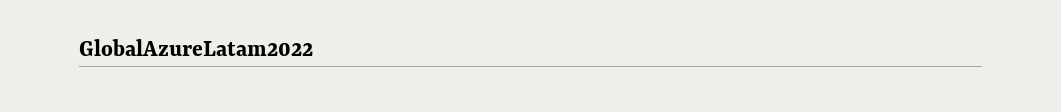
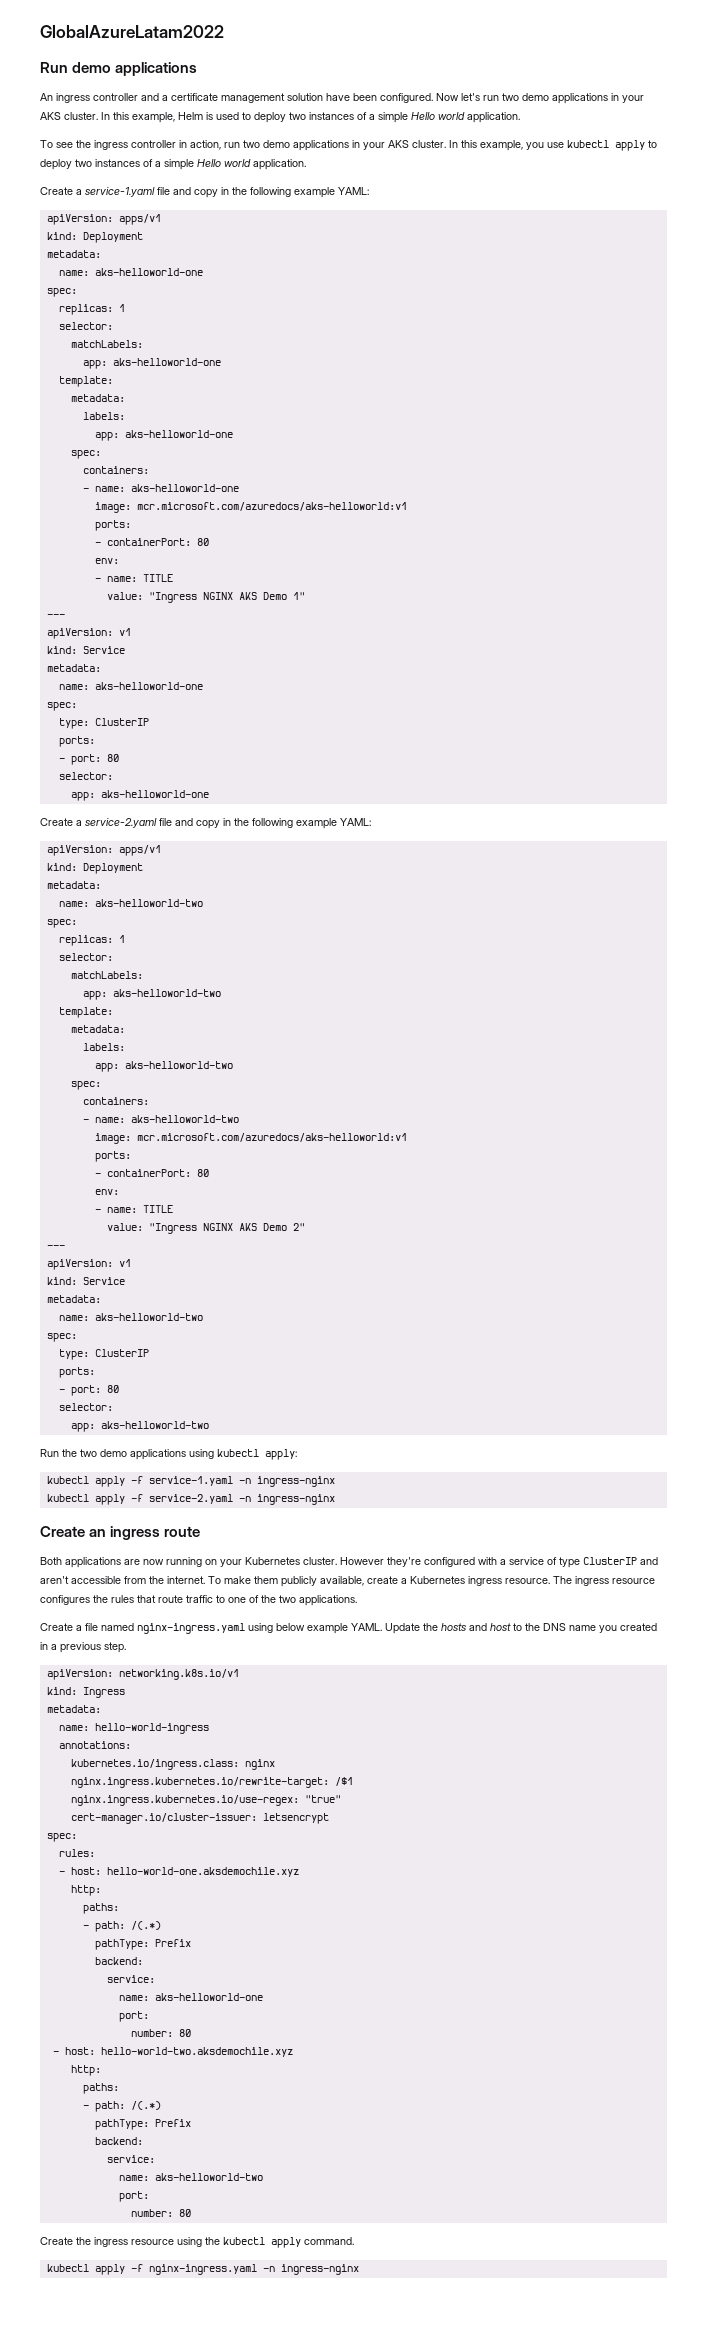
(313, 47) none -> [40,62,198,76] [40,93,644,104] [40,112,520,123] [40,140,657,151] [40,159,306,170] [40,187,369,198] [46,214,161,225] [46,232,143,243] [46,250,101,258] [58,268,203,276] [46,288,77,297] [58,304,125,315] [58,322,113,330] [70,340,143,348] [82,358,221,369] [58,376,113,387] [70,394,125,402] [82,412,125,420] [94,430,233,441] [70,450,101,459] [82,466,149,474] [82,484,239,492] [94,502,407,513] [94,520,131,531] [94,538,209,546] [94,558,119,564] [94,574,173,582] [106,592,305,603] [46,614,65,618] [46,628,131,639] [46,646,125,654] [46,664,101,672] [58,682,203,690] [46,702,77,711] [58,718,149,729] [58,736,95,747] [58,754,119,765] [58,772,113,780] [70,790,209,801] [40,818,371,829] [46,845,161,856] [46,863,143,874] [46,881,101,889] [58,899,203,907] [46,919,77,928] [58,935,125,946] [58,953,113,961] [70,971,143,979] [82,989,221,1000] [58,1007,113,1018] [70,1025,125,1033] [82,1043,125,1051] [94,1061,233,1072] [70,1081,101,1090] [82,1097,149,1105] [82,1115,239,1123] [94,1133,407,1144] [94,1151,131,1162] [94,1169,209,1177] [94,1189,119,1195] [94,1205,173,1213] [106,1223,305,1234] [46,1245,65,1249] [46,1259,131,1270] [46,1277,125,1285] [46,1295,101,1303] [58,1313,203,1321] [46,1333,77,1342] [58,1349,149,1360] [58,1367,95,1378] [58,1385,119,1396] [58,1403,113,1411] [70,1421,209,1432] [40,1449,297,1460] [46,1476,335,1487] [46,1494,335,1505] [40,1526,201,1540] [40,1557,658,1568] [40,1576,655,1587] [40,1595,357,1606] [40,1623,657,1634] [40,1642,126,1653] [46,1669,239,1680] [46,1687,125,1698] [46,1705,101,1713] [58,1723,209,1734] [58,1741,131,1749] [70,1759,275,1770] [70,1777,353,1788] [70,1795,341,1806] [70,1813,329,1824] [46,1833,77,1842] [58,1849,95,1857] [58,1867,299,1877] [70,1885,101,1896] [82,1903,119,1914] [82,1921,161,1932] [94,1939,191,1950] [94,1957,143,1965] [106,1975,155,1983] [118,1993,263,2001] [118,2011,149,2022] [130,2029,191,2037] [52,2047,293,2057] [70,2065,101,2076] [82,2083,119,2094] [82,2101,161,2112] [94,2119,191,2130] [94,2137,143,2145] [106,2155,155,2163] [118,2173,263,2181] [118,2191,149,2202] [130,2209,191,2217] [40,2237,354,2248] [46,2264,359,2275] // Run demo applications // An ingress controller and a certificate management solution have been configured. Now let's run two demo applications in your AKS cluster. In this example, Helm is used to deploy two instances of a simple Hello world application. // To see the ingress controller in action, run two demo applications in your AKS cluster. In this example, you use kubectl apply to deploy two instances of a simple Hello world application. // Create a service-1.yaml file and copy in the following example YAML: // apiVersion: apps/v1 // kind: Deployment // metadata: // name: aks-helloworld-one // spec: // replicas: 1 // selector: // matchLabels: // app: aks-helloworld-one // template: // metadata: // labels: // app: aks-helloworld-one // spec: // containers: // - name: aks-helloworld-one // image: mcr.microsoft.com/azuredocs/aks-helloworld:v1 // ports: // - containerPort: 80 // env: // - name: TITLE // value: "Ingress NGINX AKS Demo 1" // --- // apiVersion: v1 // kind: Service // metadata: // name: aks-helloworld-one // spec: // type: ClusterIP // ports: // - port: 80 // selector: // app: aks-helloworld-one // Create a service-2.yaml file and copy in the following example YAML: // apiVersion: apps/v1 // kind: Deployment // metadata: // name: aks-helloworld-two // spec: // replicas: 1 // selector: // matchLabels: // app: aks-helloworld-two // template: // metadata: // labels: // app: aks-helloworld-two // spec: // containers: // - name: aks-helloworld-two // image: mcr.microsoft.com/azuredocs/aks-helloworld:v1 // ports: // - containerPort: 80 // env: // - name: TITLE // value: "Ingress NGINX AKS Demo 2" // --- // apiVersion: v1 // kind: Service // metadata: // name: aks-helloworld-two // spec: // type: ClusterIP // ports: // - port: 80 // selector: // app: aks-helloworld-two // Run the two demo applications using kubectl apply: // kubectl apply -f service-1.yaml -n ingress-nginx // kubectl apply -f service-2.yaml -n ingress-nginx // Create an ingress route // Both applications are now running on your Kubernetes cluster. However they're configured with a service of type ClusterIP and aren't accessible from the internet. To make them publicly available, create a Kubernetes ingress resource. The ingress resource configures the rules that route traffic to one of the two applications. // Create a file named nginx-ingress.yaml using below example YAML. Update the hosts and host to the DNS name you created in a previous step. // apiVersion: networking.k8s.io/v1 // kind: Ingress // metadata: // name: hello-world-ingress // annotations: // kubernetes.io/ingress.class: nginx // nginx.ingress.kubernetes.io/rewrite-target: /$1 // nginx.ingress.kubernetes.io/use-regex: "true" // cert-manager.io/cluster-issuer: letsencrypt // spec: // rules: // - host: hello-world-one.aksdemochile.xyz // http: // paths: // - path: /(.*) // pathType: Prefix // backend: // service: // name: aks-helloworld-one // port: // number: 80 // - host: hello-world-two.aksdemochile.xyz // http: // paths: // - path: /(.*) // pathType: Prefix // backend: // service: // name: aks-helloworld-two // port: // number: 80 // Create the ingress resource using the kubectl apply command. // kubectl apply -f nginx-ingress.yaml -n ingress-nginx

